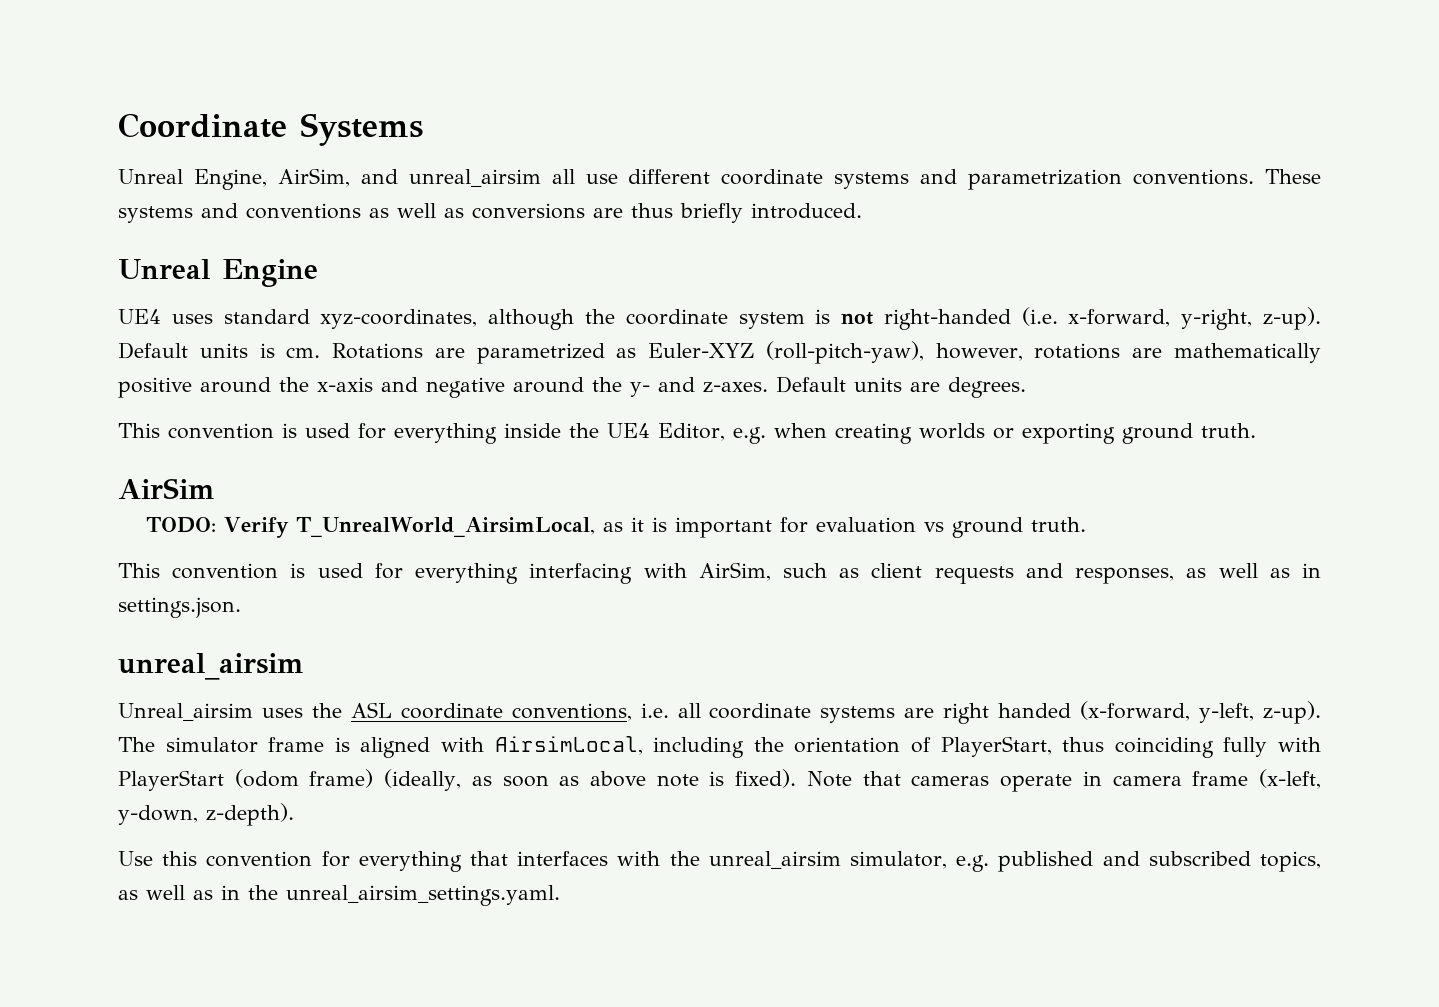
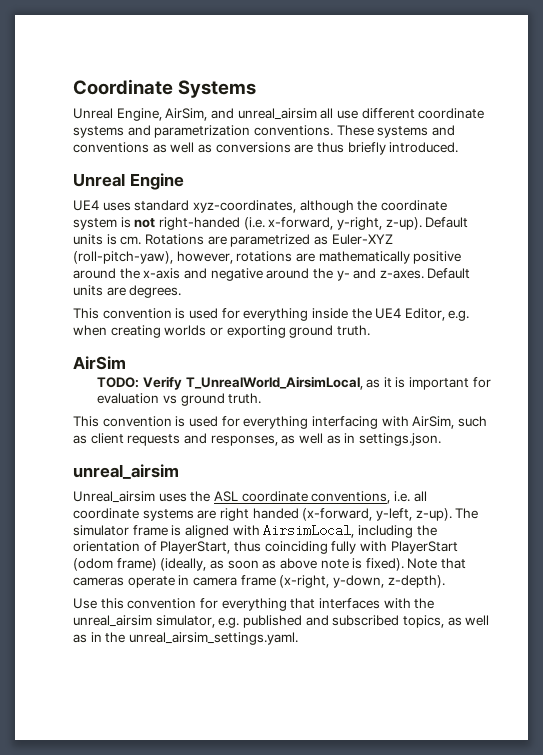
[1259,769,1321,789] (x-left, -> [279,575,330,588] (x-right,

